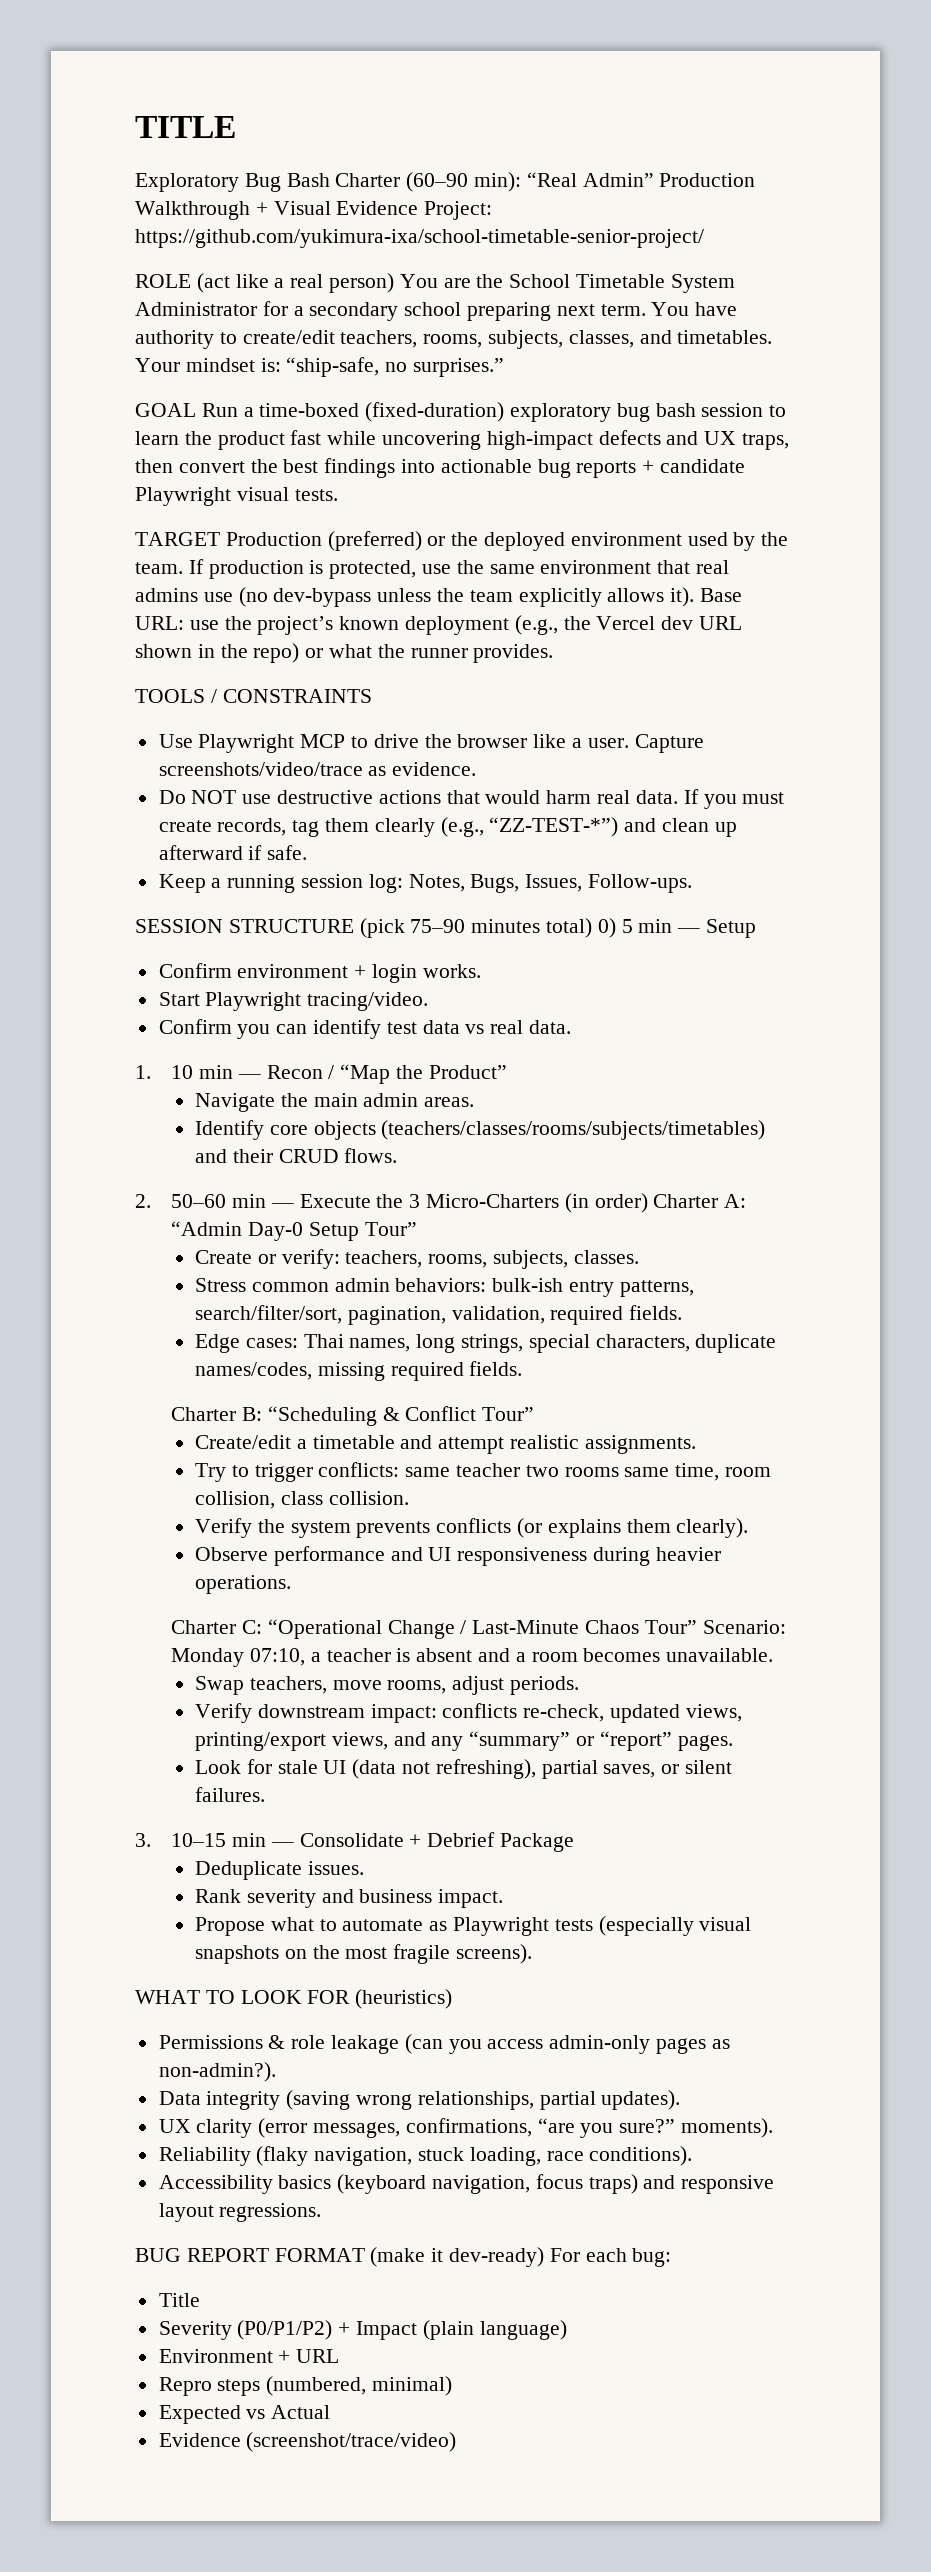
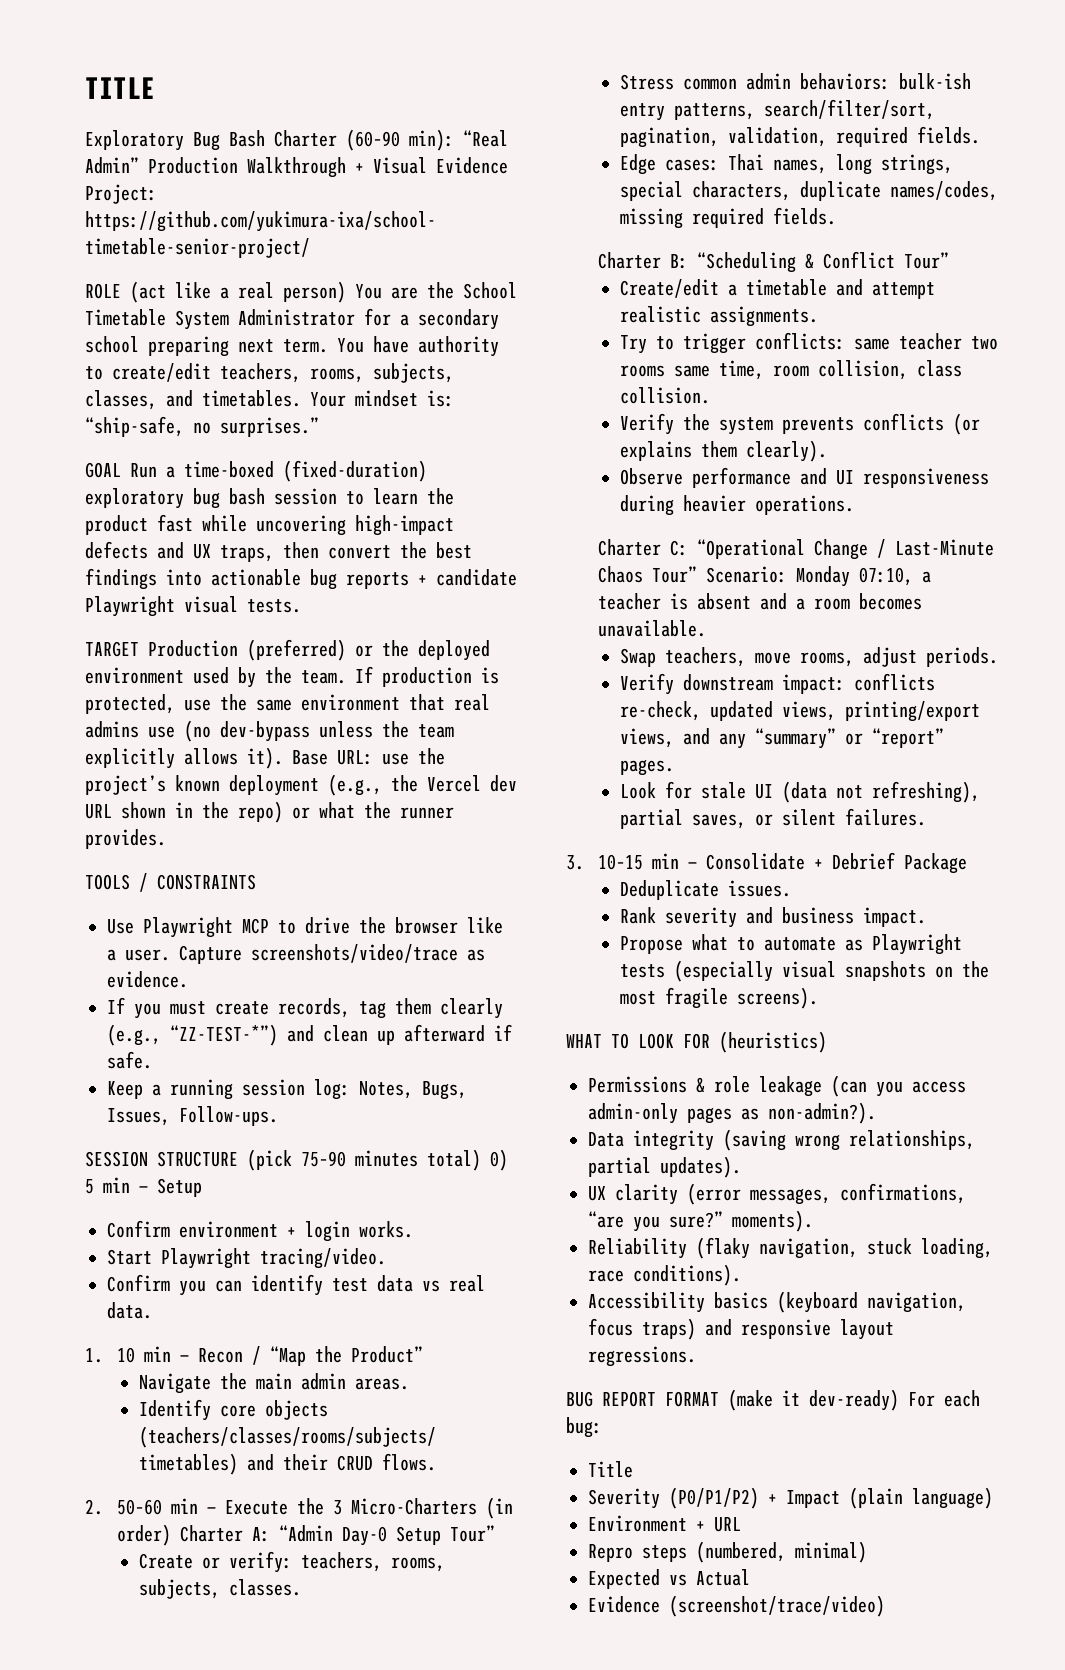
[158,790,678,804] Do NOT use destructive actions that would harm real data. -> (188, 979) none

